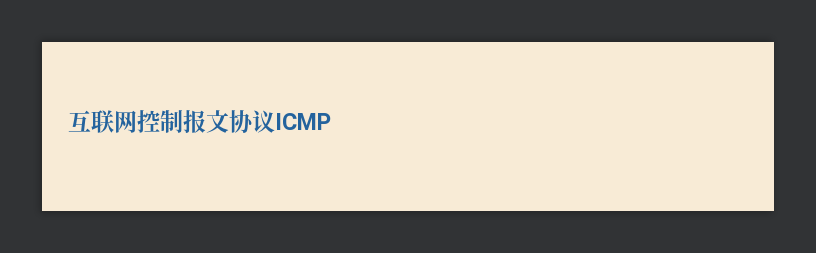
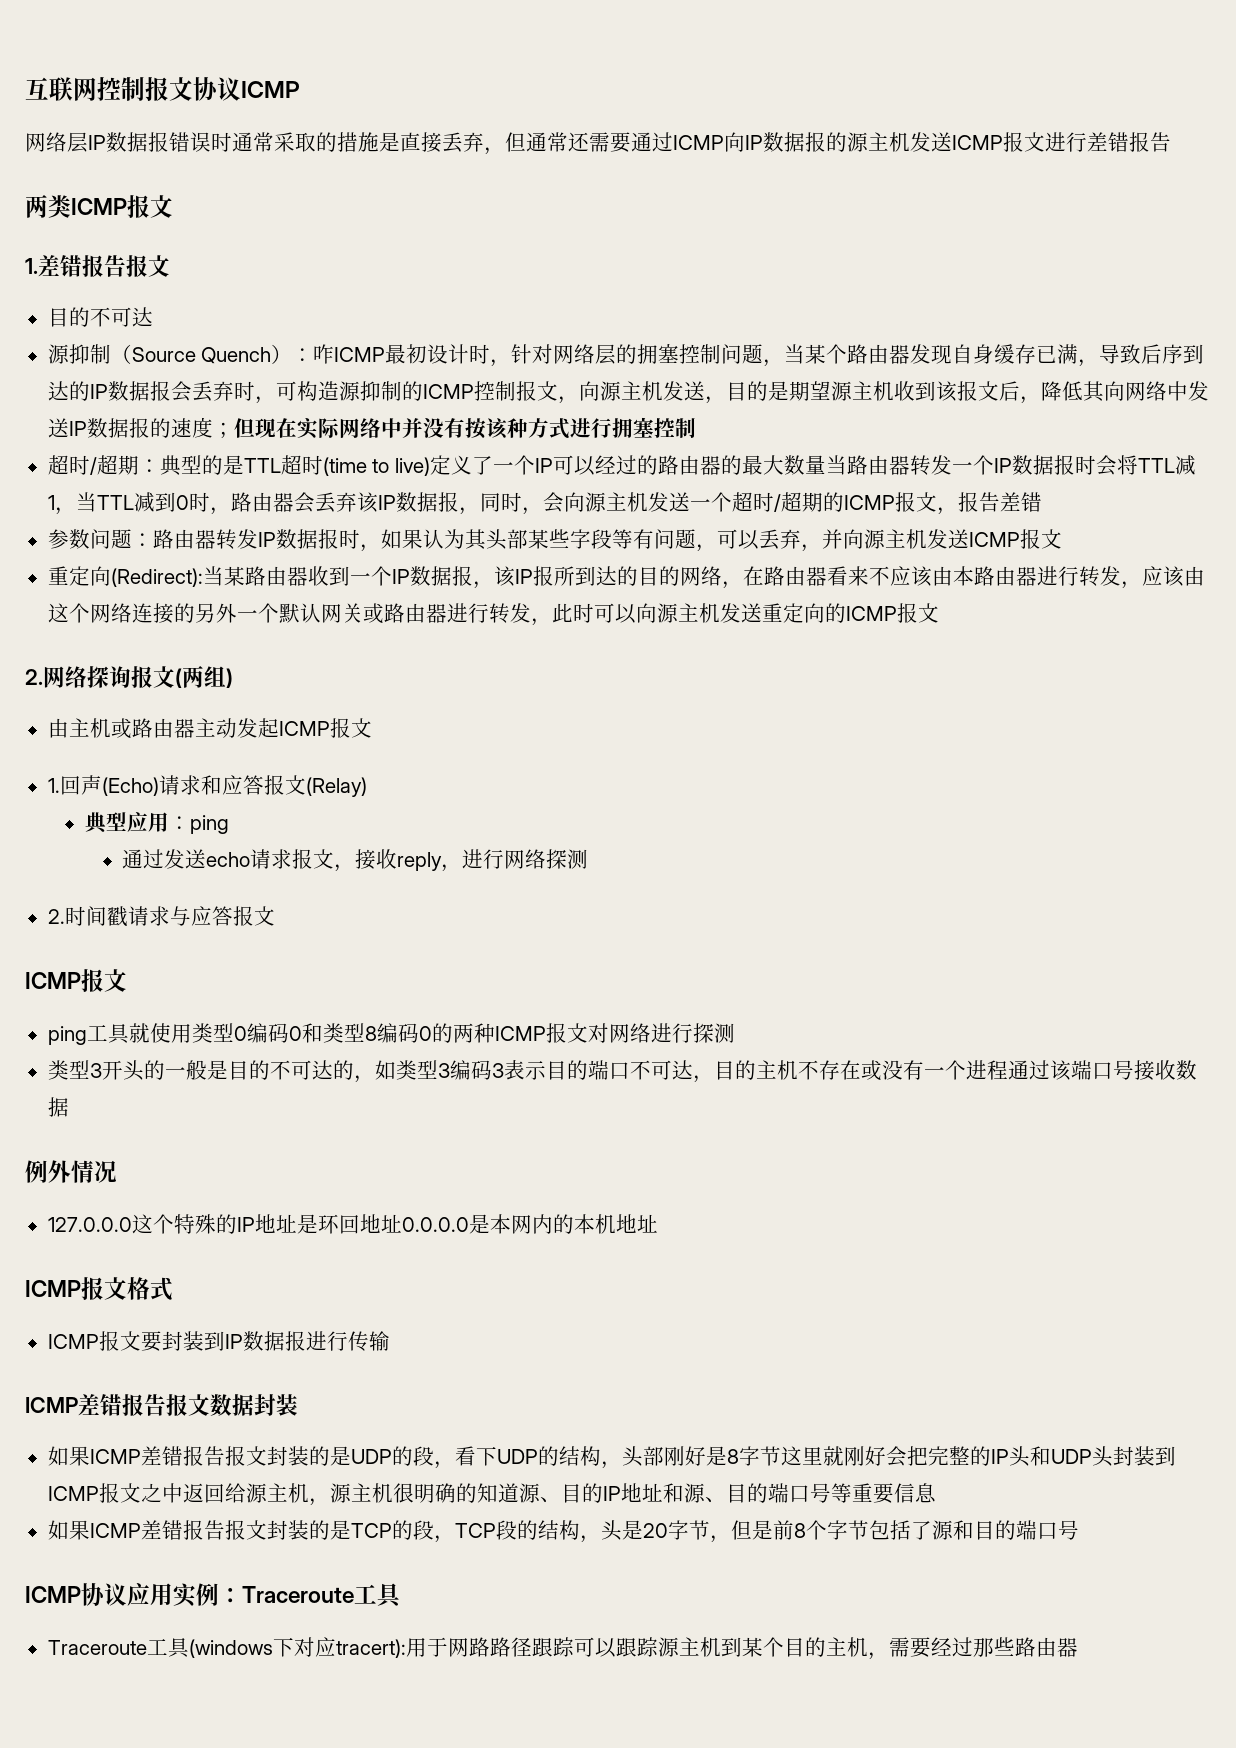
(331, 121) none -> [25,132,1171,155] [25,195,173,218] [25,255,170,277] [47,307,153,327] [47,344,1205,367] [47,381,1209,404] [47,417,696,439] [47,455,1196,476] [47,492,1042,515] [47,529,1062,552] [47,566,1205,589] [47,603,939,626] [25,666,233,688] [47,718,372,739] [47,775,367,797] [84,812,229,834] [122,849,589,872] [47,906,275,927] [25,969,127,992] [47,1023,735,1045] [47,1060,1197,1083] [47,1097,69,1117] [25,1160,117,1183] [47,1214,658,1234] [25,1277,173,1301] [47,1331,390,1352] [25,1394,298,1416] [47,1446,1176,1469] [47,1483,936,1506] [47,1520,1079,1543] [25,1583,403,1608] [47,1637,1078,1660] // 网络层IP数据报错误时通常采取的措施是直接丢弃，但通常还需要通过ICMP向IP数据报的源主机发送ICMP报文进行差错报告 // 两类ICMP报文 // 1.差错报告报文 // 目的不可达 // 源抑制（Source Quench）：咋ICMP最初设计时，针对网络层的拥塞控制问题，当某个路由器发现自身缓存已满，导致后序到达的IP数据报会丢弃时，可构造源抑制的ICMP控制报文，向源主机发送，目的是期望源主机收到该报文后，降低其向网络中发送IP数据报的速度；但现在实际网络中并没有按该种方式进行拥塞控制 // 超时/超期：典型的是TTL超时(time to live)定义了一个IP可以经过的路由器的最大数量当路由器转发一个IP数据报时会将TTL减1，当TTL减到0时，路由器会丢弃该IP数据报，同时，会向源主机发送一个超时/超期的ICMP报文，报告差错 // 参数问题：路由器转发IP数据报时，如果认为其头部某些字段等有问题，可以丢弃，并向源主机发送ICMP报文 // 重定向(Redirect):当某路由器收到一个IP数据报，该IP报所到达的目的网络，在路由器看来不应该由本路由器进行转发，应该由这个网络连接的另外一个默认网关或路由器进行转发，此时可以向源主机发送重定向的ICMP报文 // 2.网络探询报文(两组) // 由主机或路由器主动发起ICMP报文 // 1.回声(Echo)请求和应答报文(Relay) // 典型应用：ping // 通过发送echo请求报文，接收reply，进行网络探测 // 2.时间戳请求与应答报文 // ICMP报文 // ping工具就使用类型0编码0和类型8编码0的两种ICMP报文对网络进行探测 // 类型3开头的一般是目的不可达的，如类型3编码3表示目的端口不可达，目的主机不存在或没有一个进程通过该端口号接收数据 // 例外情况 // 127.0.0.0这个特殊的IP地址是环回地址0.0.0.0是本网内的本机地址 // ICMP报文格式 // ICMP报文要封装到IP数据报进行传输 // ICMP差错报告报文数据封装 // 如果ICMP差错报告报文封装的是UDP的段，看下UDP的结构，头部刚好是8字节这里就刚好会把完整的IP头和UDP头封装到ICMP报文之中返回给源主机，源主机很明确的知道源、目的IP地址和源、目的端口号等重要信息 // 如果ICMP差错报告报文封装的是TCP的段，TCP段的结构，头是20字节，但是前8个字节包括了源和目的端口号 // ICMP协议应用实例：Traceroute工具 // Traceroute工具(windows下对应tracert):用于网路路径跟踪可以跟踪源主机到某个目的主机，需要经过那些路由器

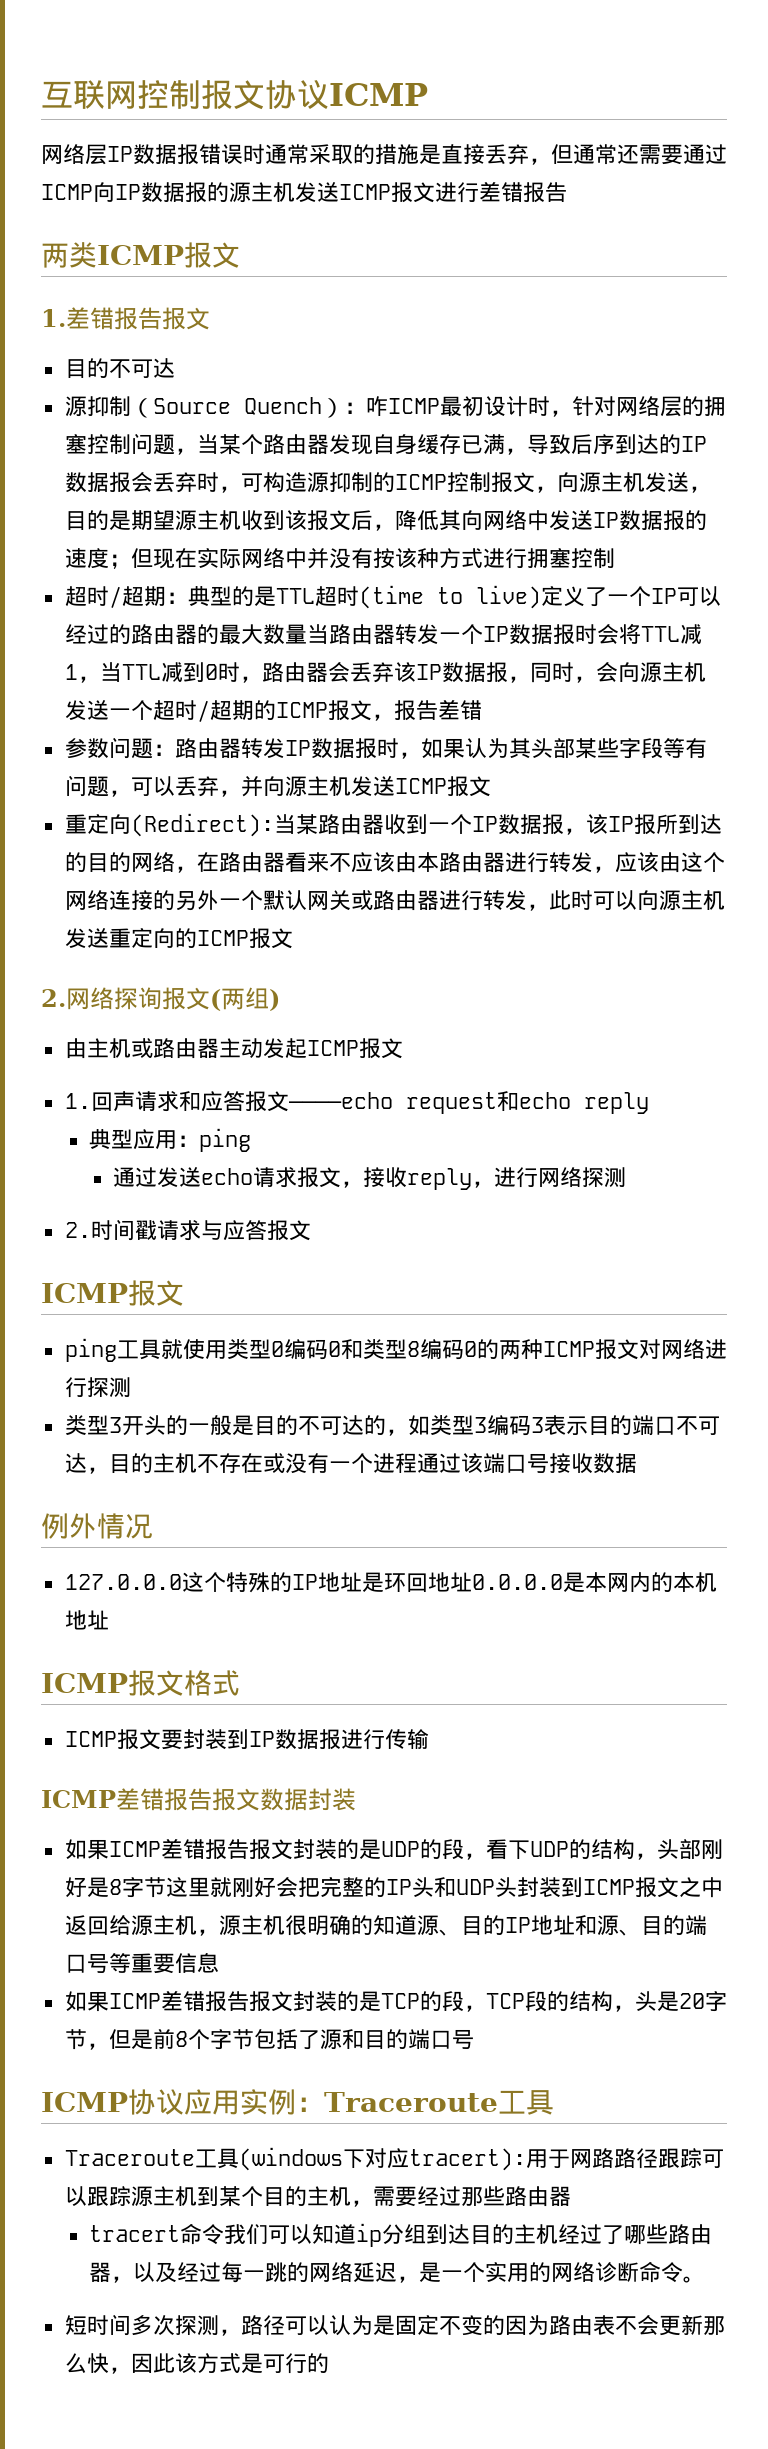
[101,777,159,796] (Echo) -> (135, 1101) none
[305,777,367,797] (Relay) -> [288,1091,649,1114] ————echo request和echo reply
(1078, 1647) none -> [88,2223,712,2247] [88,2261,705,2283] [64,2314,725,2336] [64,2353,329,2374] // tracert命令我们可以知道ip分组到达目的主机经过了哪些路由器，以及经过每一跳的网络延迟，是一个实用的网络诊断命令。 // 短时间多次探测，路径可以认为是固定不变的因为路由表不会更新那么快，因此该方式是可行的

